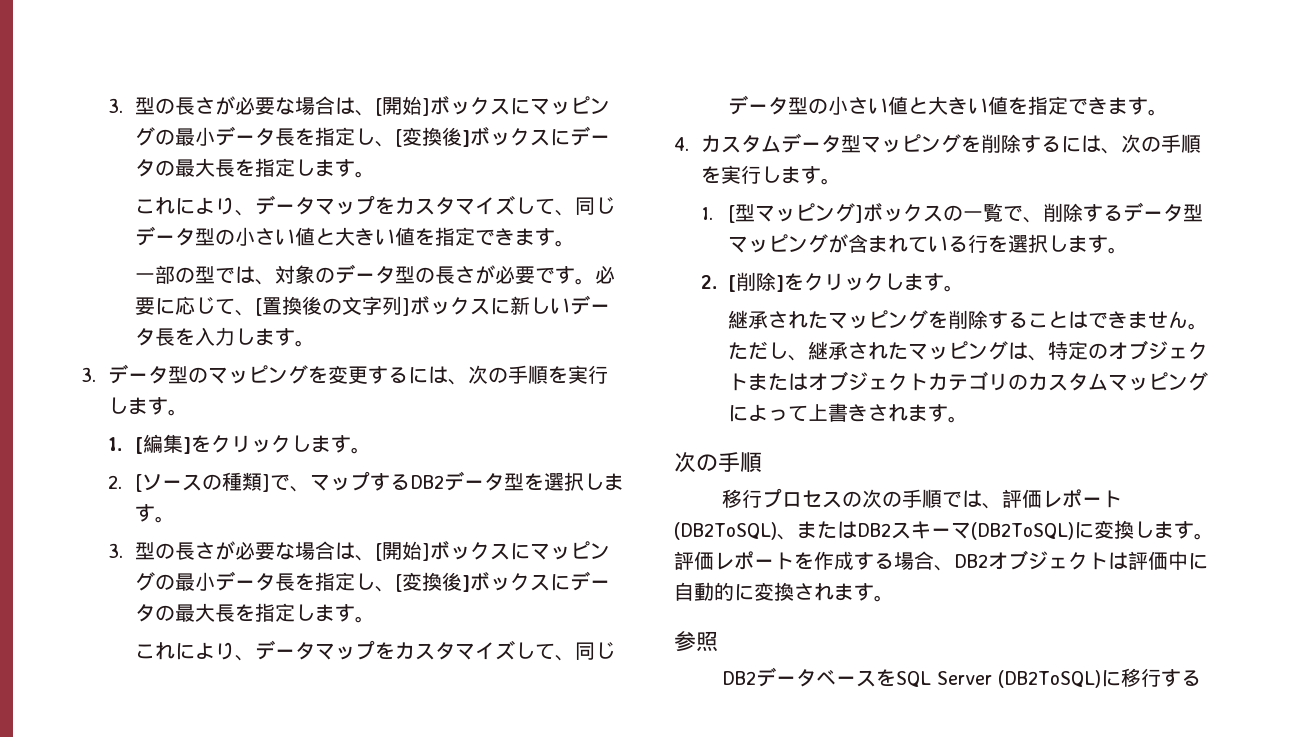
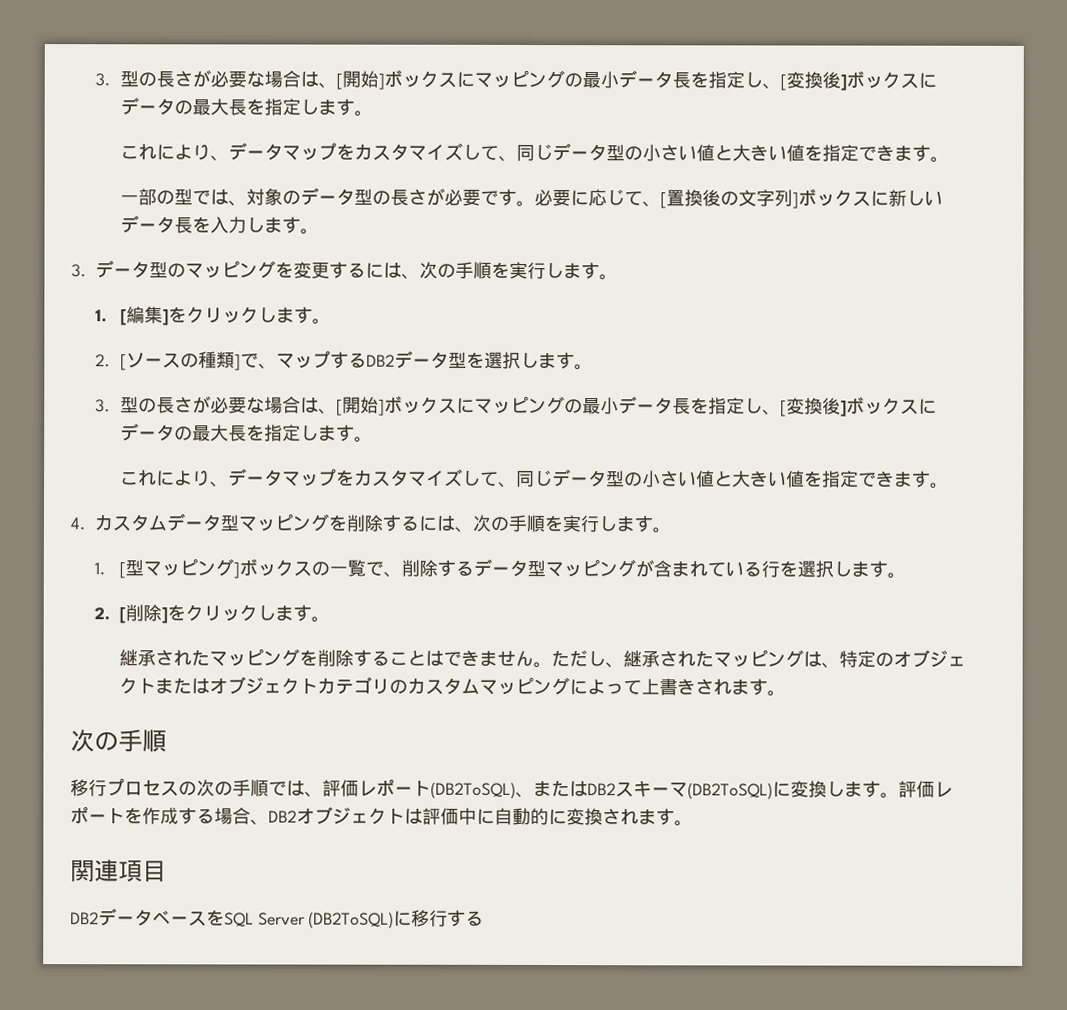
[674,631,718,652] 参照 -> [70,859,167,883] 関連項目

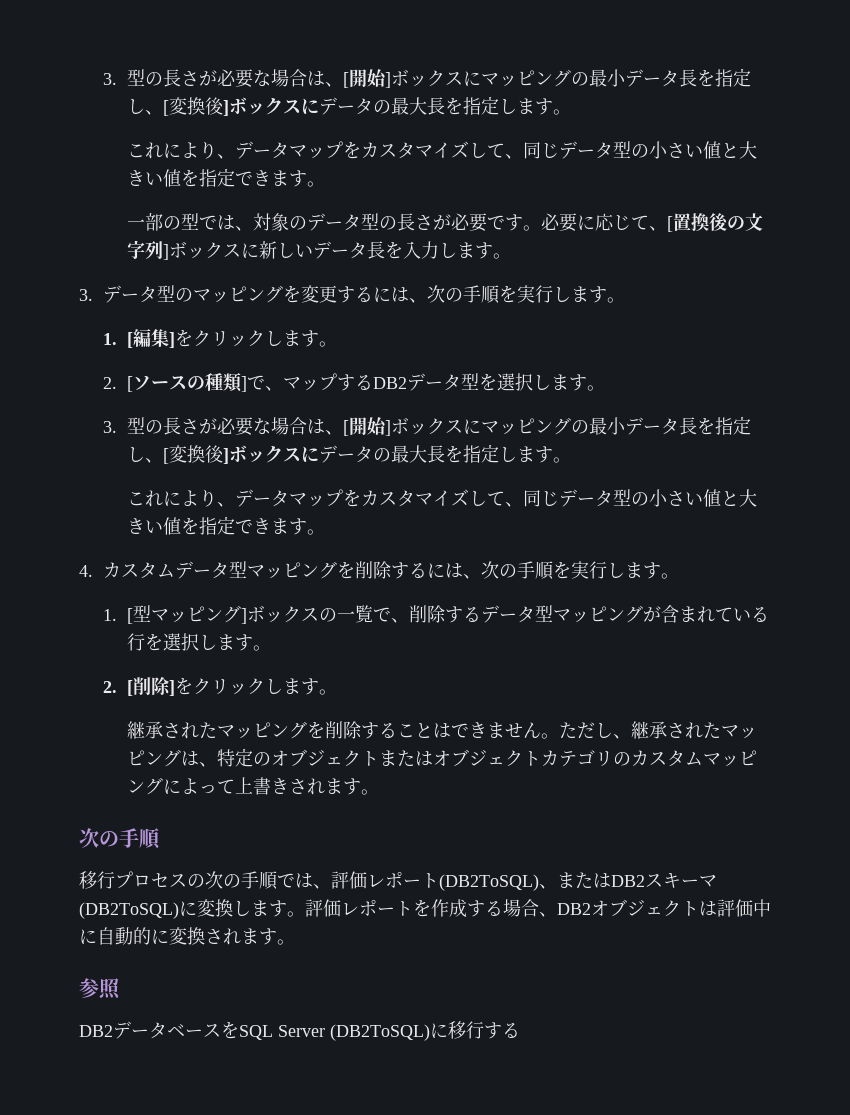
[70,859,167,883] 関連項目 -> [79,978,121,1000] 参照

